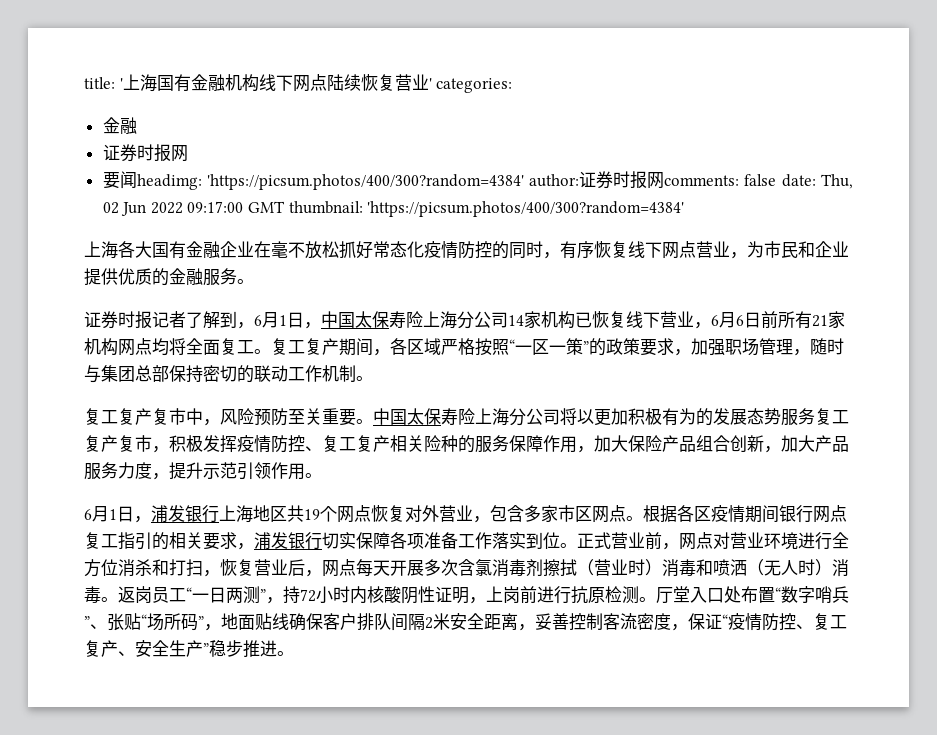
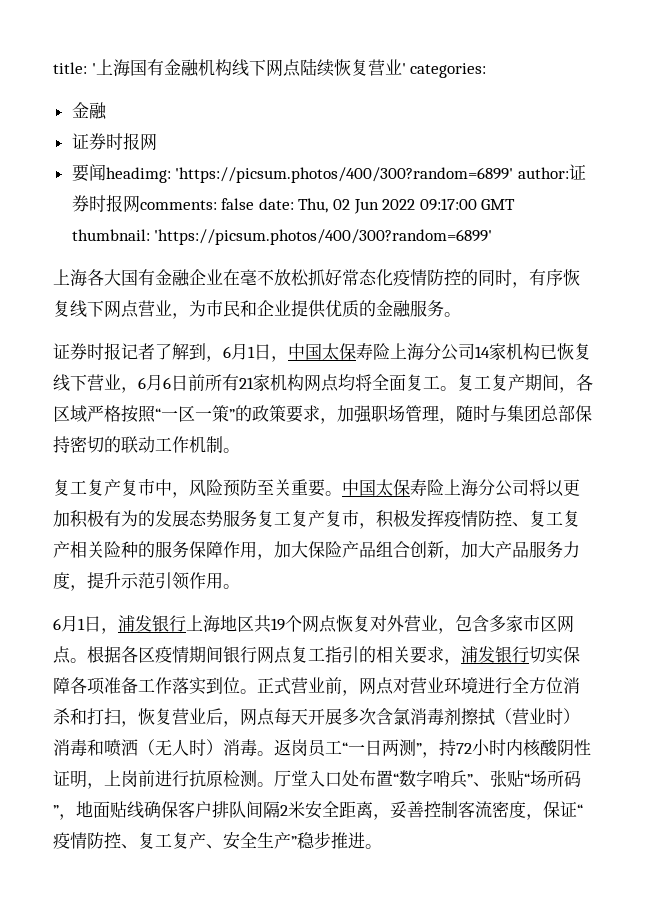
[206,174,524,190] 'https://picsum.photos/400/300?random=4384' -> [175,167,514,183] 'https://picsum.photos/400/300?random=6899'
[367,201,685,217] 'https://picsum.photos/400/300?random=4384' -> [154,229,493,245] 'https://picsum.photos/400/300?random=6899'

